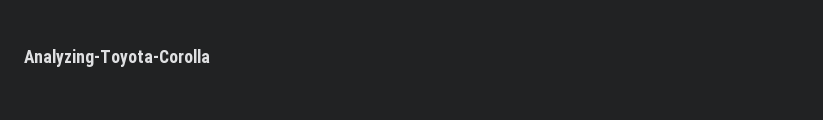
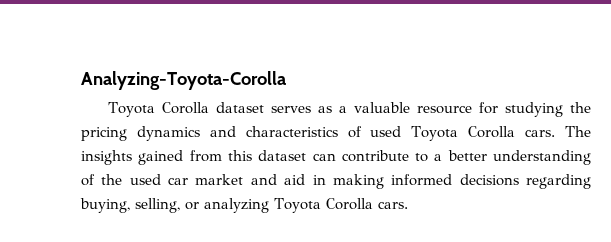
(210, 58) none -> [107,102,591,117] [81,126,591,141] [81,150,591,165] [81,174,591,189] [80,198,408,213] // Toyota Corolla dataset serves as a valuable resource for studying the pricing dynamics and characteristics of used Toyota Corolla cars. The insights gained from this dataset can contribute to a better understanding of the used car market and aid in making informed decisions regarding buying, selling, or analyzing Toyota Corolla cars.

